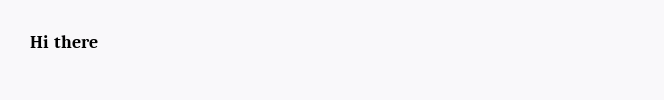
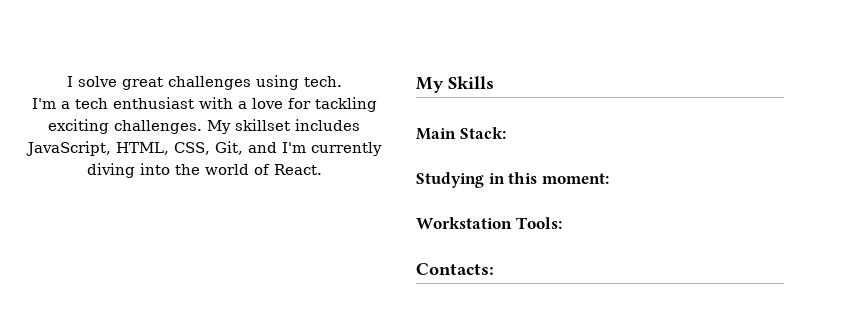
[30,35,98,48] Hi there -> [66,75,342,90] [31,97,377,112] [48,119,360,134] [25,141,382,156] [86,163,322,178] [416,76,494,93] [416,127,506,140] [416,172,609,188] [416,217,562,229] [416,263,494,275] I solve great challenges using tech. // I'm a tech enthusiast with a love for tackling exciting challenges. My skillset includes JavaScript, HTML, CSS, Git, and I'm currently diving into the world of React. // My Skills // Main Stack: // Studying in this moment: // Workstation Tools: // Contacts:

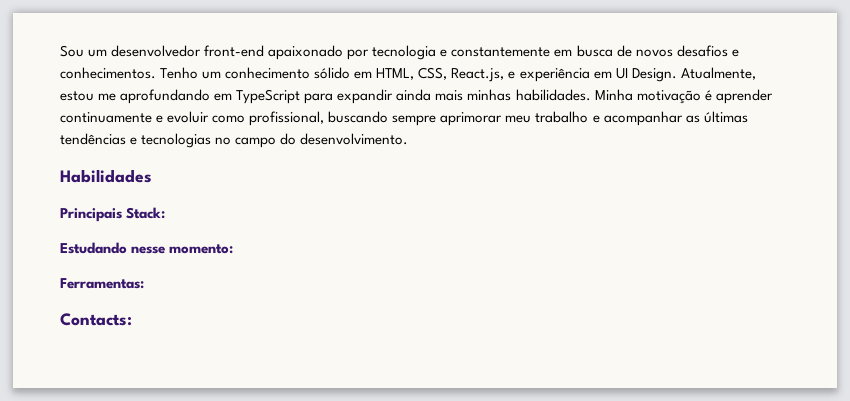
[66,75,342,90] [31,97,377,112] [48,119,360,134] [25,141,382,156] [86,163,322,178] [416,76,494,93] [416,127,506,140] [416,172,609,188] [416,217,562,229] I solve great challenges using tech. // I'm a tech enthusiast with a love for tackling exciting challenges. My skillset includes JavaScript, HTML, CSS, Git, and I'm currently diving into the world of React. // My Skills // Main Stack: // Studying in this moment: // Workstation Tools: -> [60,45,739,60] [60,67,756,82] [60,89,773,104] [60,111,748,126] [60,133,409,148] [60,169,152,183] [60,207,166,222] [60,242,234,254] [60,278,144,289] Sou um desenvolvedor front-end apaixonado por tecnologia e constantemente em busca de novos desafios e conhecimentos. Tenho um conhecimento sólido em HTML, CSS, React.js, e experiência em UI Design. Atualmente, estou me aprofundando em TypeScript para expandir ainda mais minhas habilidades. Minha motivação é aprender continuamente e evoluir como profissional, buscando sempre aprimorar meu trabalho e acompanhar as últimas tendências e tecnologias no campo do desenvolvimento. // Habilidades // Principais Stack: // Estudando nesse momento: // Ferramentas:

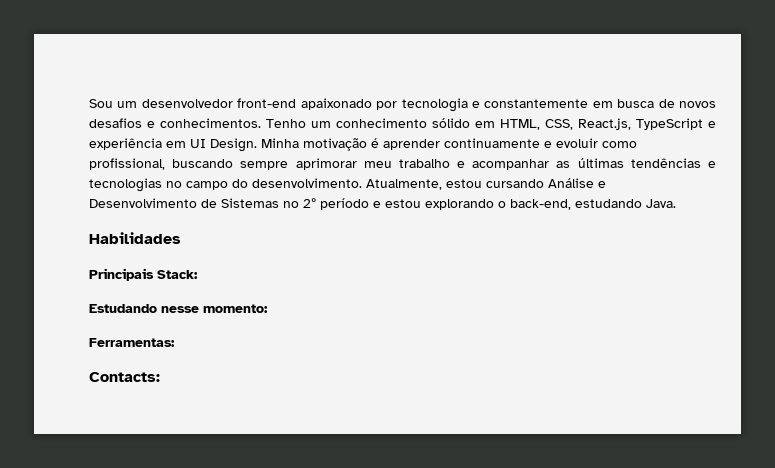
(505, 75) none -> [636,118,703,130] TypeScript
[680,67,756,80] [60,89,591,104] Atualmente, estou me aprofundando em TypeScript para expandir ainda mais minhas habilidades. -> (257, 145) none
(409, 139) none -> [366,178,606,190] [89,198,676,210] Atualmente, estou cursando Análise e Desenvolvimento de Sistemas no 2º período e estou explorando o back-end, estudando Java.

